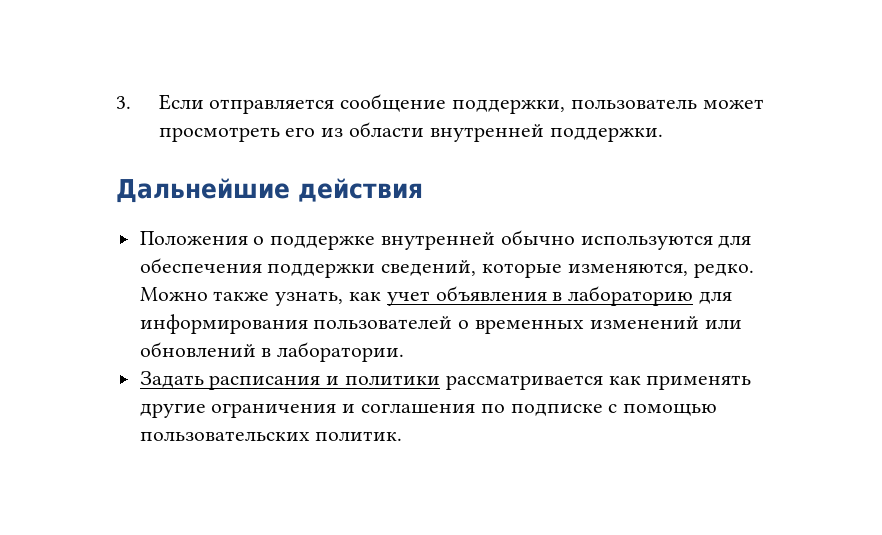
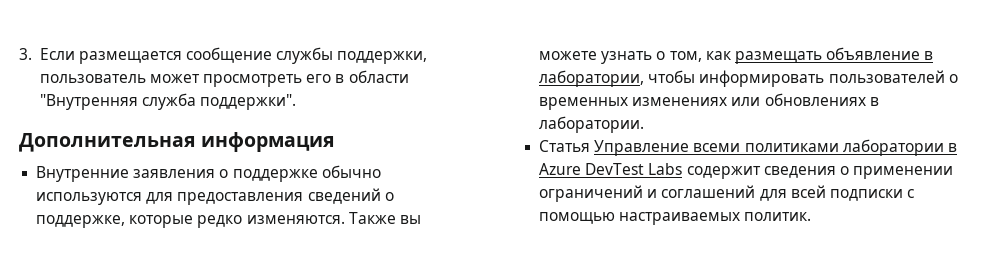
[209,94,447,114] отправляется сообщение -> [78,47,334,64] размещается сообщение службы
[321,122,663,142] [116,178,423,203] [139,231,248,245] из области внутренней поддержки. // Дальнейшие действия // Положения -> [335,70,409,83] [39,93,297,110] [19,132,336,152] [36,166,216,182] в области "Внутренняя служба поддержки". // Дополнительная информация // Внутренние заявления
[381,232,496,250] внутренней -> (318, 175) none
[139,258,754,278] [139,286,733,306] [139,314,742,334] [139,342,405,362] [139,371,752,390] [139,403,603,418] обеспечения поддержки сведений, которые изменяются, редко. Можно также узнать, как учет объявления в лабораторию для информирования пользователей о временных изменений или обновлений в лаборатории. // Задать расписания и политики рассматривается как применять другие ограничения и соглашения по подписке -> [177,188,394,205] [36,212,421,228] [539,47,934,64] [539,70,958,87] [539,93,879,110] [539,116,645,133] [539,139,957,156] [539,163,954,179] [539,185,903,202] предоставления сведений о поддержке, которые редко изменяются. Также вы можете узнать о том, как размещать объявление в лаборатории, чтобы информировать пользователей о временных изменениях или обновлениях в лаборатории. // Статья Управление всеми политиками лаборатории в Azure DevTest Labs содержит сведения о применении ограничений и соглашений для всей подписки
[139,431,310,441] пользовательских -> [619,212,741,225] настраиваемых

